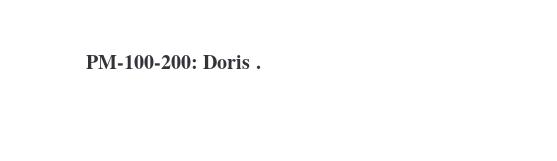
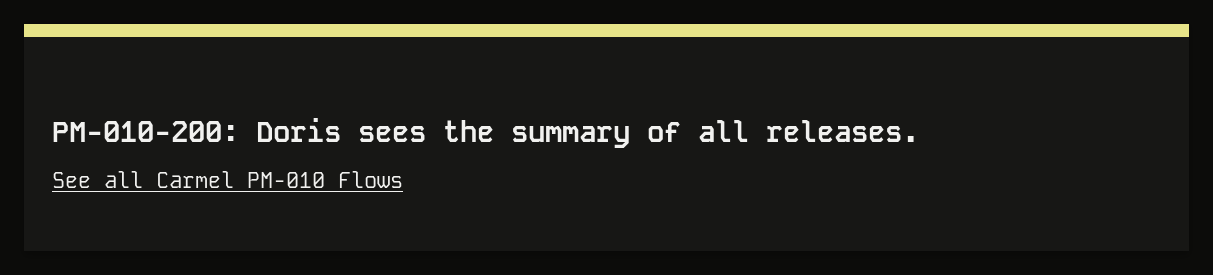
[86,55,261,69] PM-100-200: Doris . -> [52,118,919,148] [52,171,403,188] PM-010-200: Doris sees the summary of all releases. // See all Carmel PM-010 Flows

